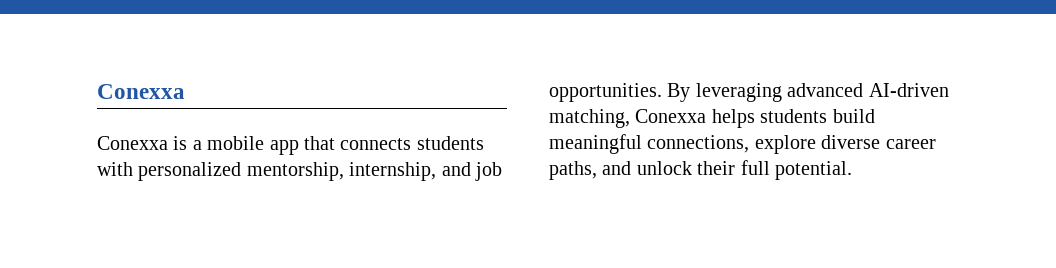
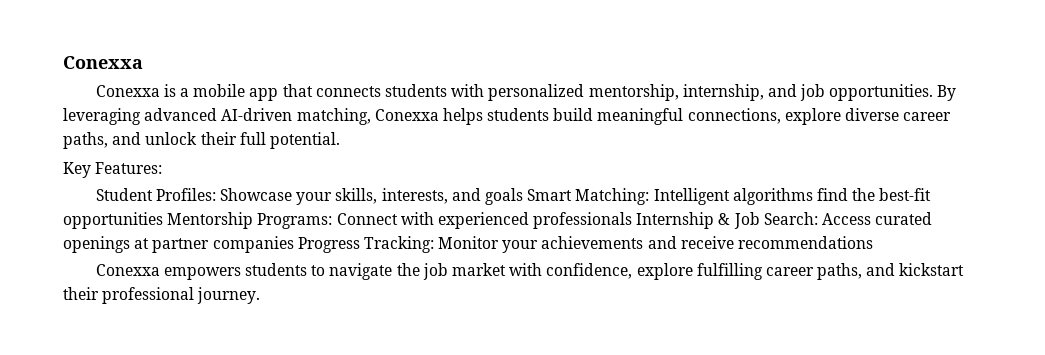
(852, 170) none -> [63,162,163,178] [95,188,932,205] [63,212,933,229] [63,236,874,253] [95,263,965,280] [63,287,261,304] // Key Features: // Student Profiles: Showcase your skills, interests, and goals Smart Matching: Intelligent algorithms find the best-fit opportunities Mentorship Programs: Connect with experienced professionals Internship & Job Search: Access curated openings at partner companies Progress Tracking: Monitor your achievements and receive recommendations // Conexxa empowers students to navigate the job market with confidence, explore fulfilling career paths, and kickstart their professional journey.

